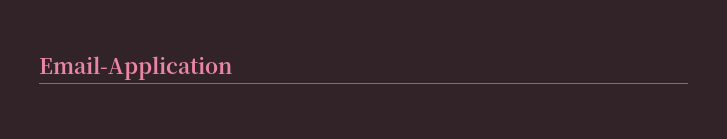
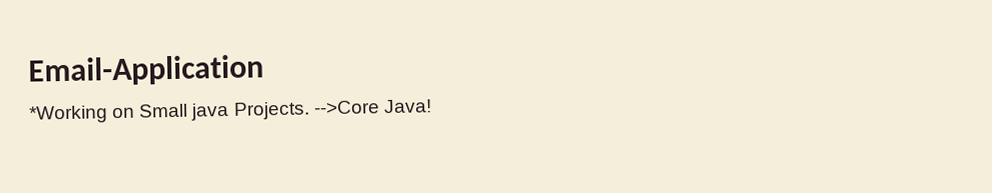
(232, 68) none -> [29,99,432,124] // *Working on Small java Projects. -->Core Java!

